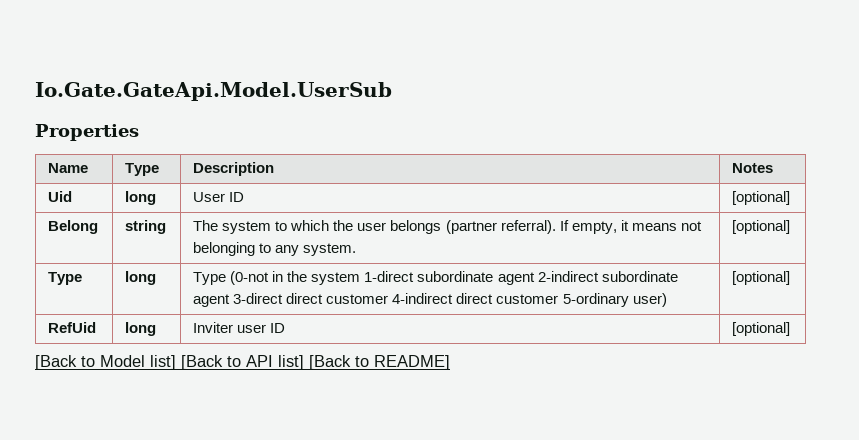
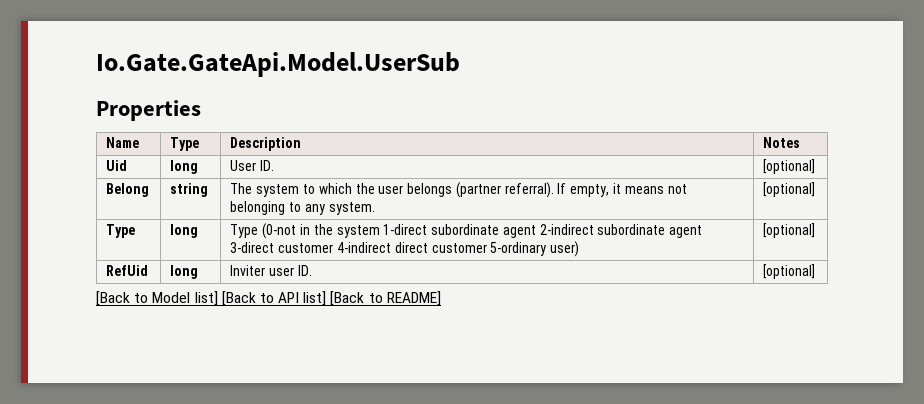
[229,192,245,202] ID -> [260,160,275,171] ID.
[286,293,324,304] direct -> (275, 247) none
[270,323,286,333] ID -> [297,265,312,276] ID.

